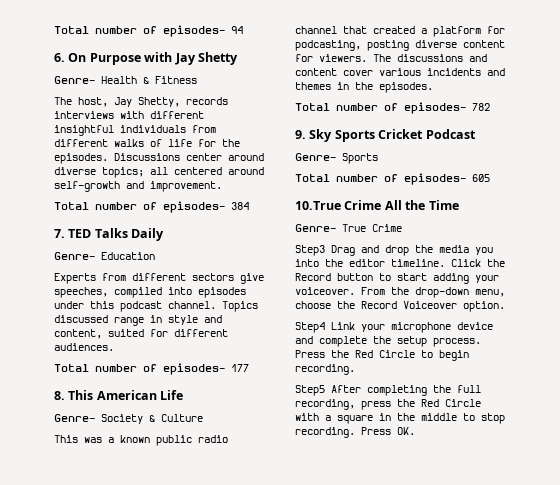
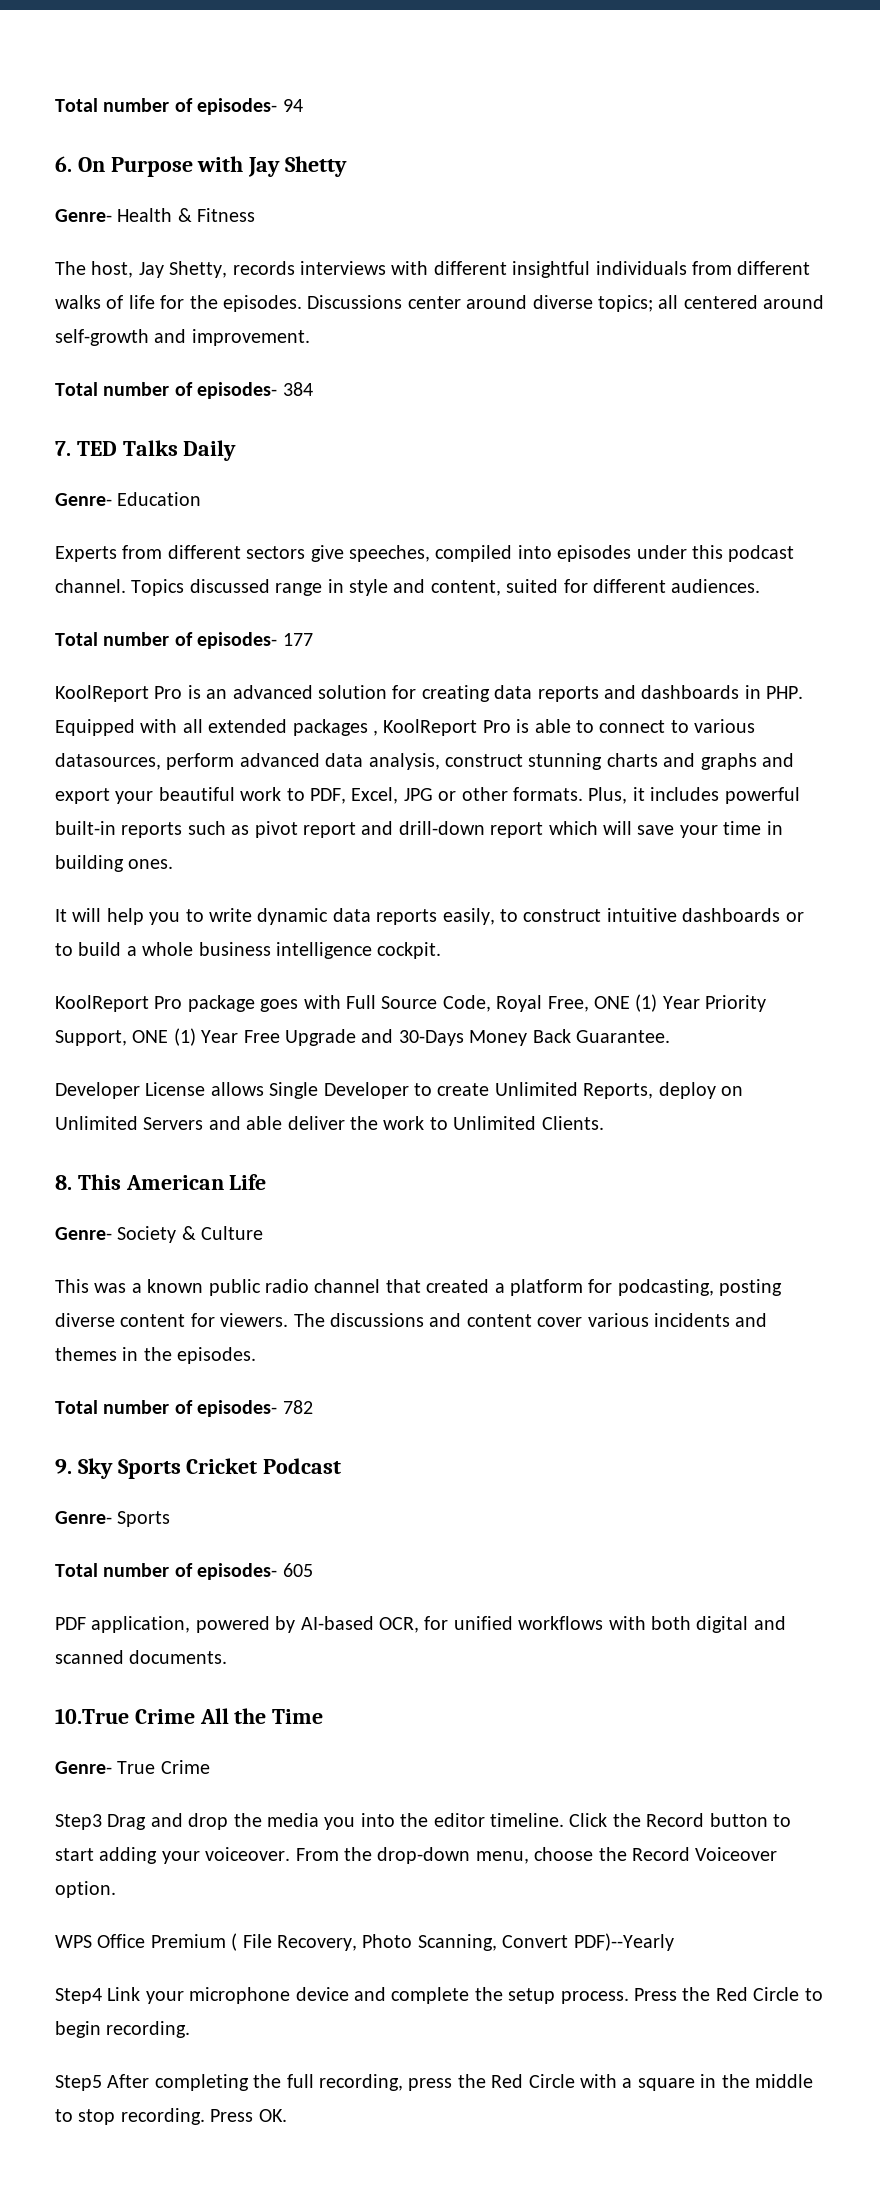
(249, 368) none -> [55,685,804,702] [55,719,756,736] [55,753,794,770] [55,787,800,804] [55,821,783,838] [55,855,174,872] [55,908,804,925] [55,942,442,959] [55,994,767,1012] [55,1028,670,1046] [55,1082,743,1099] [55,1116,604,1130] // KoolReport Pro is an advanced solution for creating data reports and dashboards in PHP. Equipped with all extended packages , KoolReport Pro is able to connect to various datasources, perform advanced data analysis, construct stunning charts and graphs and export your beautiful work to PDF, Excel, JPG or other formats. Plus, it includes powerful built-in reports such as pivot report and drill-down report which will save your time in building ones. // It will help you to write dynamic data reports easily, to construct intuitive dashboards or to build a whole business intelligence cockpit. // KoolReport Pro package goes with Full Source Code, Royal Free, ONE (1) Year Priority Support, ONE (1) Year Free Upgrade and 30-Days Money Back Guarantee. // Developer License allows Single Developer to create Unlimited Reports, deploy on Unlimited Servers and able deliver the work to Unlimited Clients.
(490, 178) none -> [55,1616,786,1633] [55,1650,228,1664] // PDF application, powered by AI-based OCR, for unified workflows with both digital and scanned documents.
(505, 306) none -> [55,1933,674,1951] // WPS Office Premium ( File Recovery, Photo Scanning, Convert PDF)--Yearly

